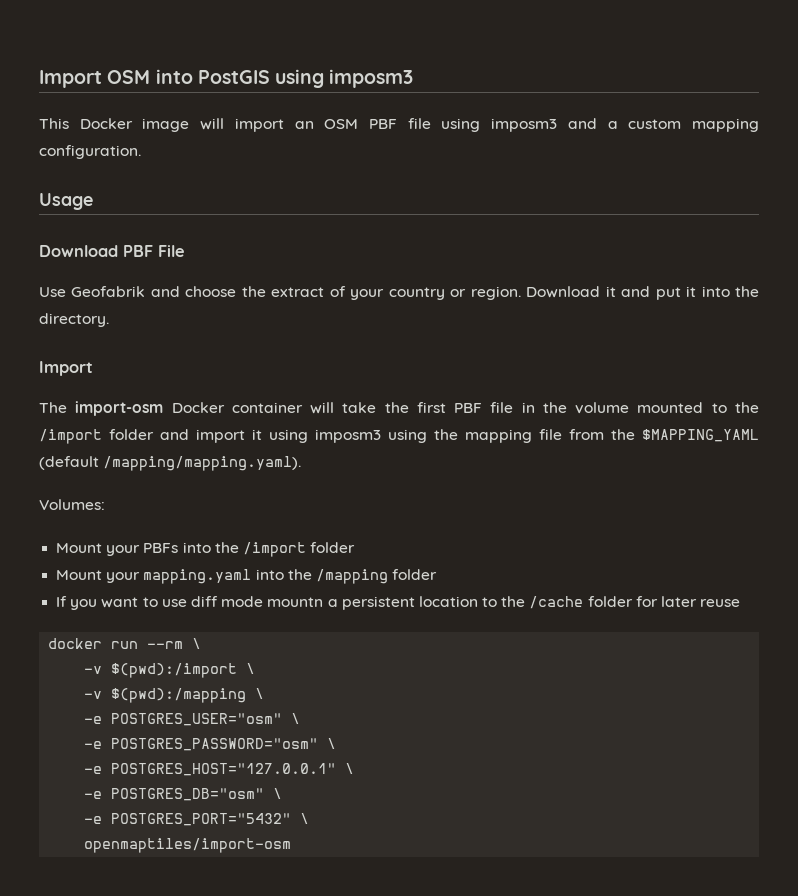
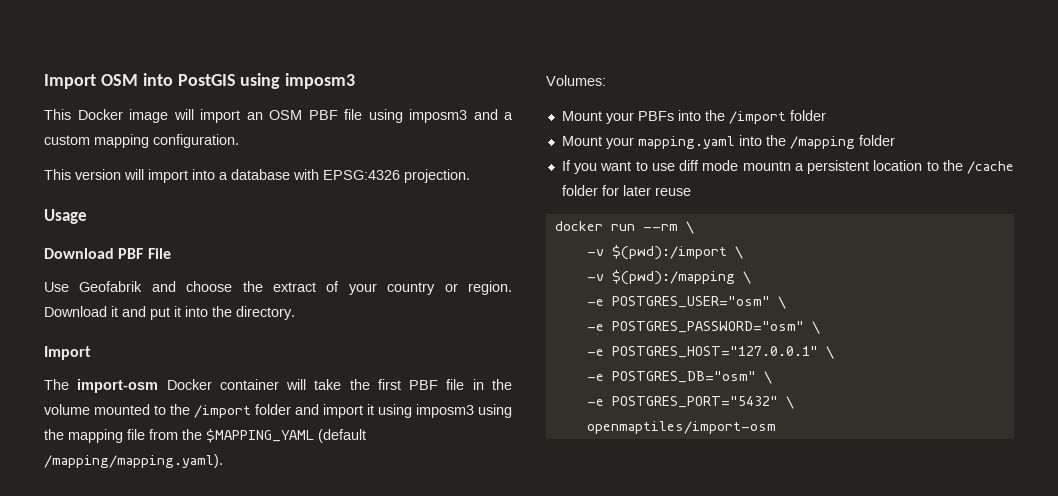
(141, 152) none -> [44,169,470,183] // This version will import into a database with EPSG:4326 projection.

